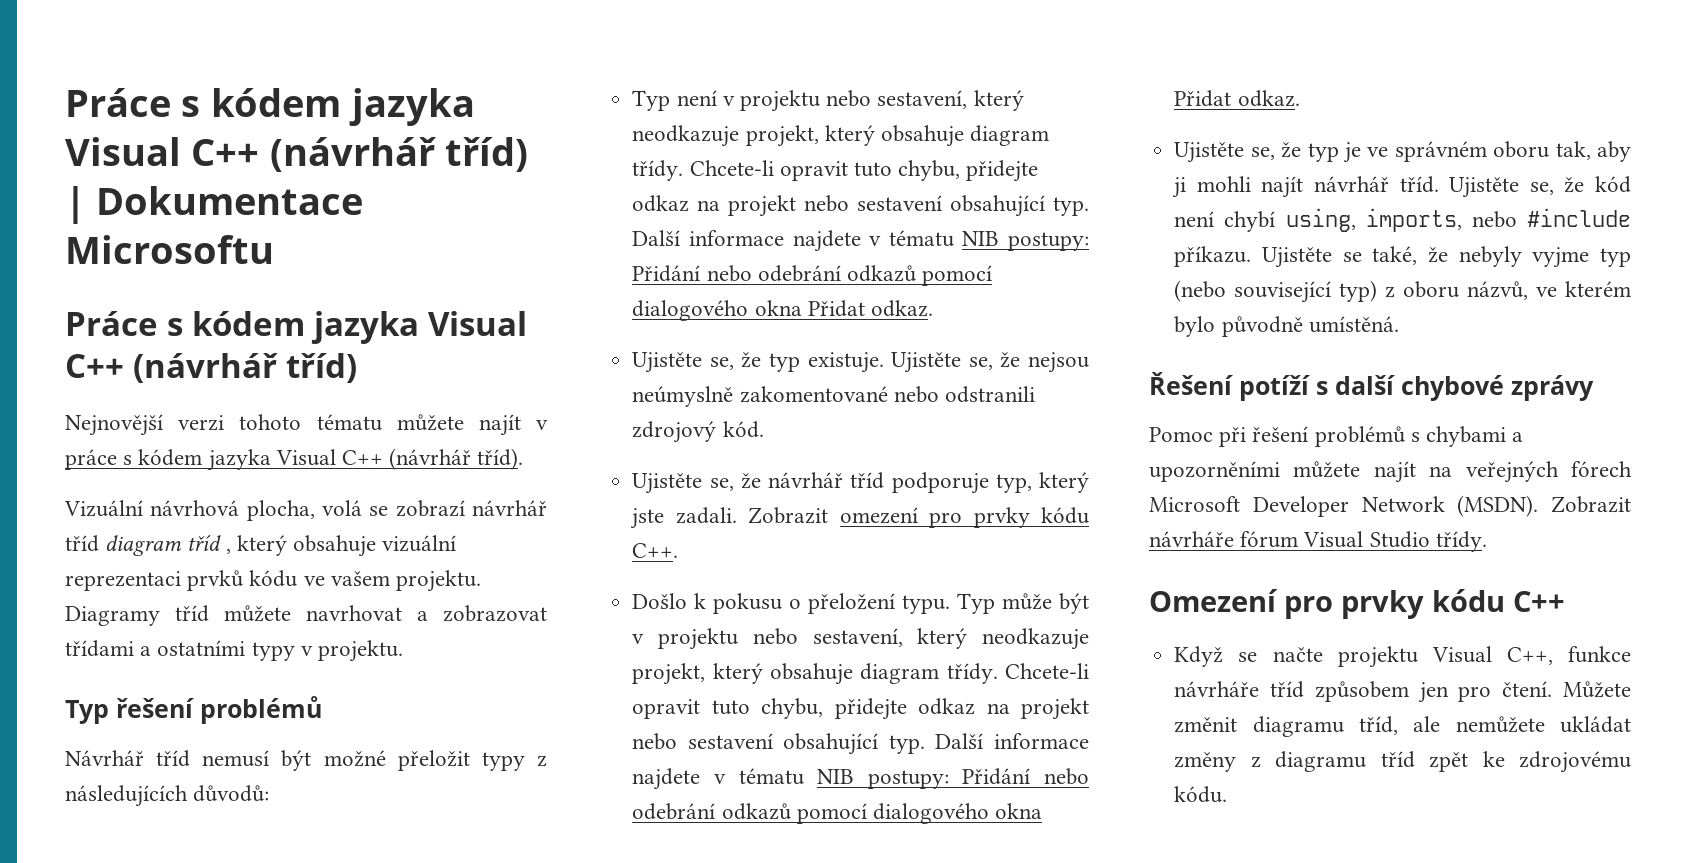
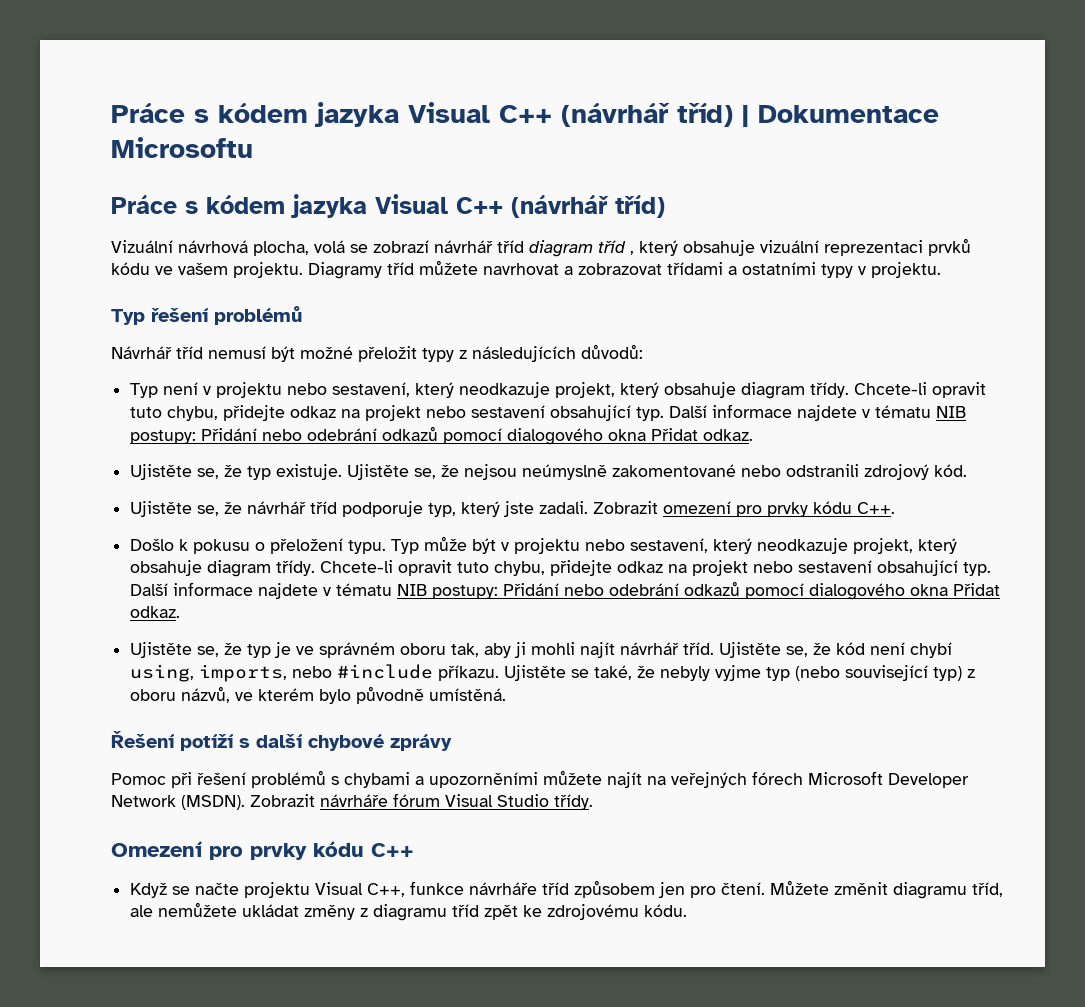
[65,414,548,436] [65,448,524,471] // Nejnovější verzi tohoto tématu můžete najít v práce s kódem jazyka Visual C++ (návrhář tříd). -> (665, 206) none

